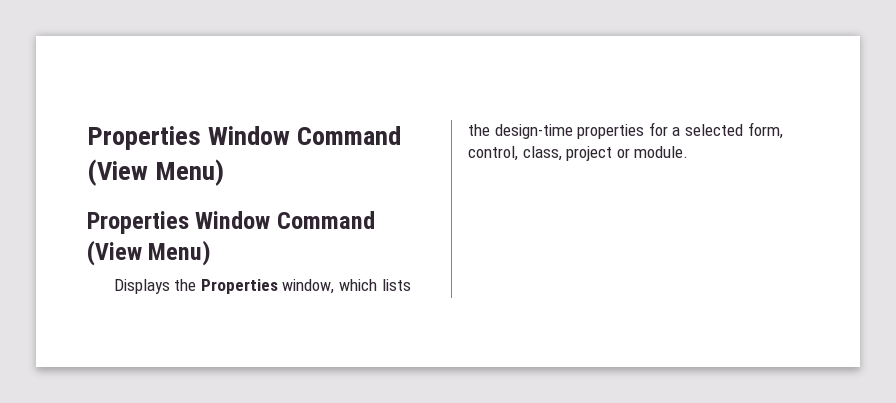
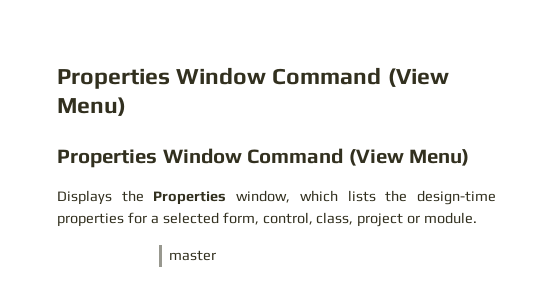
(689, 152) none -> [169,250,217,261] // master

